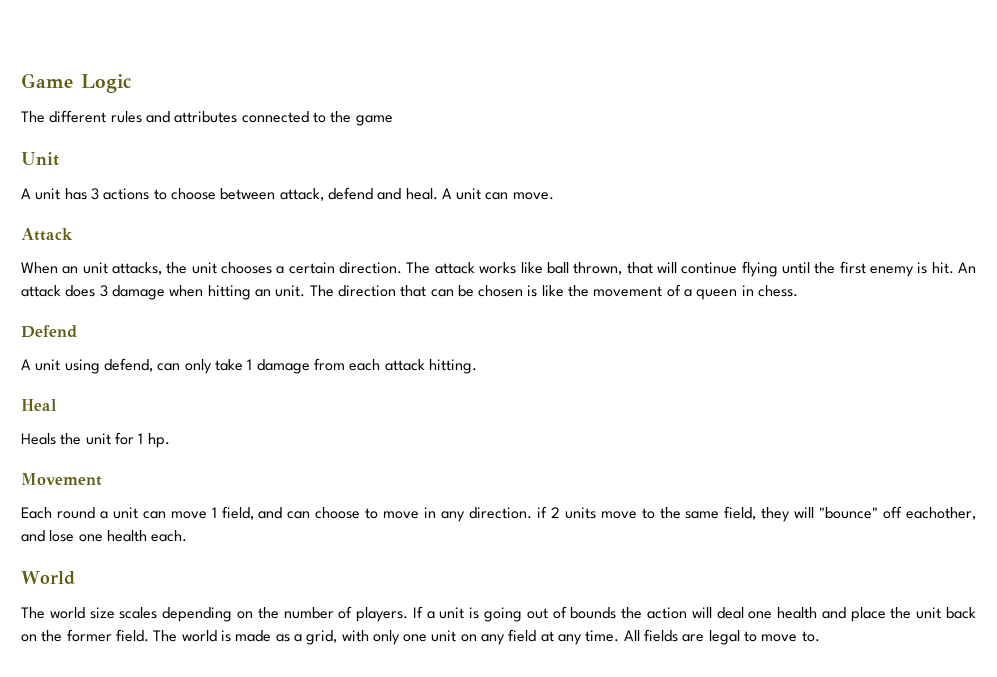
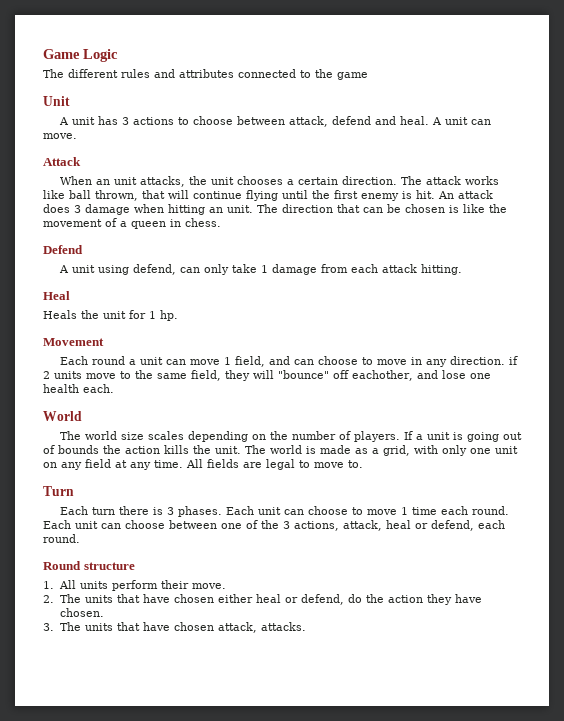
[691,607,977,622] [21,629,149,642] will deal one health and place the unit back on the former field. -> [164,445,241,454] kills the unit.
(820, 636) none -> [43,486,74,496] [59,506,509,517] [43,520,505,531] [43,534,80,543] [43,561,135,570] [43,580,226,591] [43,594,482,605] [59,608,104,617] [43,622,306,633] // Turn // Each turn there is 3 phases. Each unit can choose to move 1 time each round. Each unit can choose between one of the 3 actions, attack, heal or defend, each round. // Round structure // 1. All units perform their move. // 2. The units that have chosen either heal or defend, do the action they have chosen. // 3. The units that have chosen attack, attacks.

